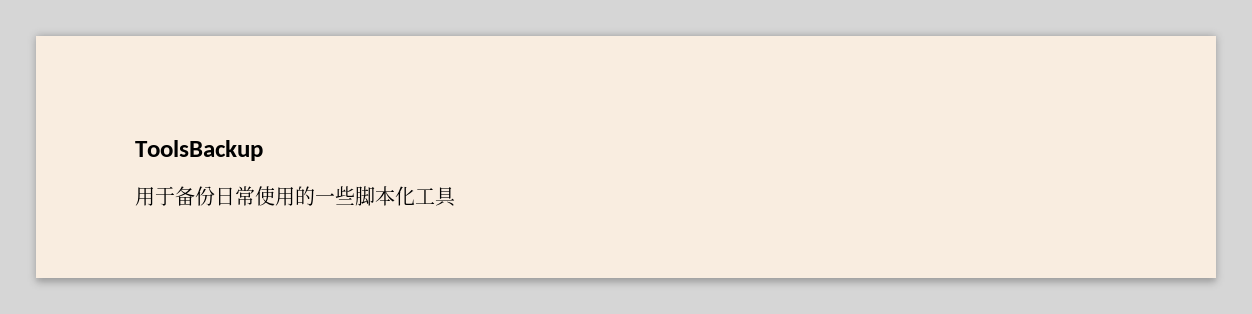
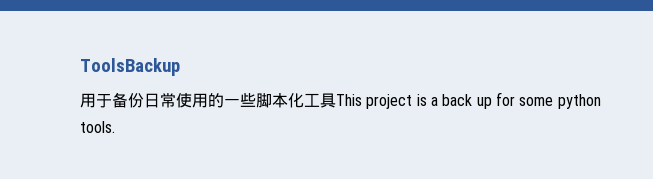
(456, 197) none -> [336,92,601,109] [80,121,115,133] This project is a back up for some python tools.

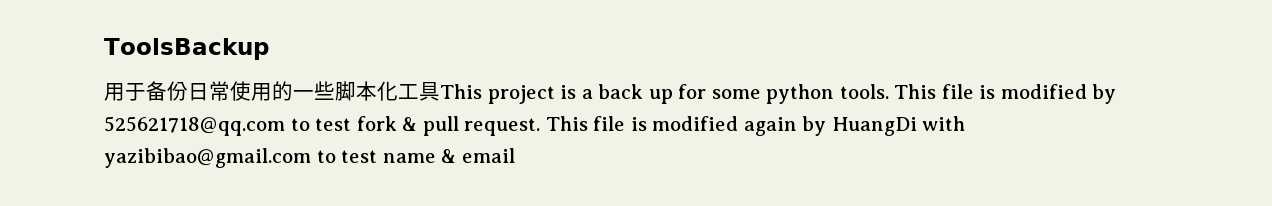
(115, 127) none -> [894,84,1117,104] [104,116,966,136] [104,148,515,168] This file is modified by 525621718@qq.com to test fork & pull request. This file is modified again by HuangDi with yazibibao@gmail.com to test name & email

